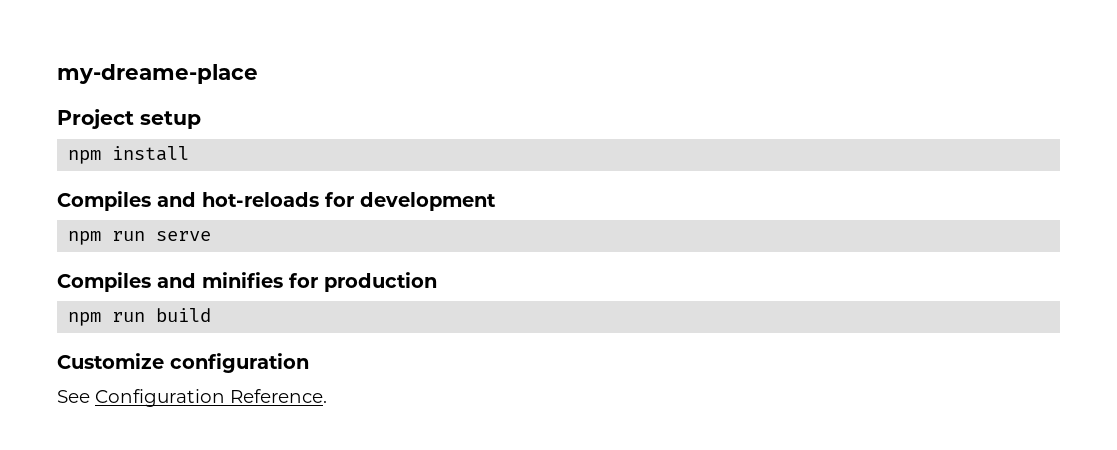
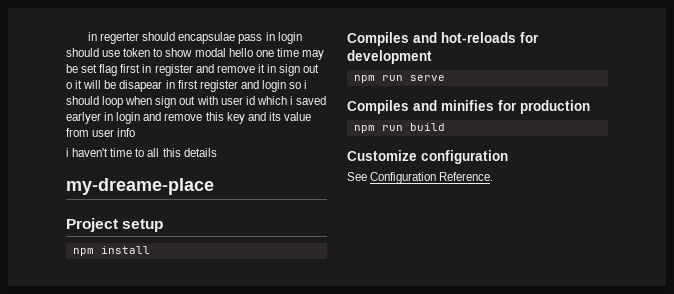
(57, 74) none -> [88,32,302,44] [66,48,324,60] [66,64,320,76] [66,80,308,92] [66,96,327,108] [66,112,311,124] [66,128,136,137] [66,148,217,157] in regerter should encapsulae pass in login should use token to show modal hello one time may be set flag first in register and remove it in sign out o it will be disapear in first register and login so i should loop when sign out with user id which i saved earlyer in login and remove this key and its value from user info // i haven't time to all this details //

